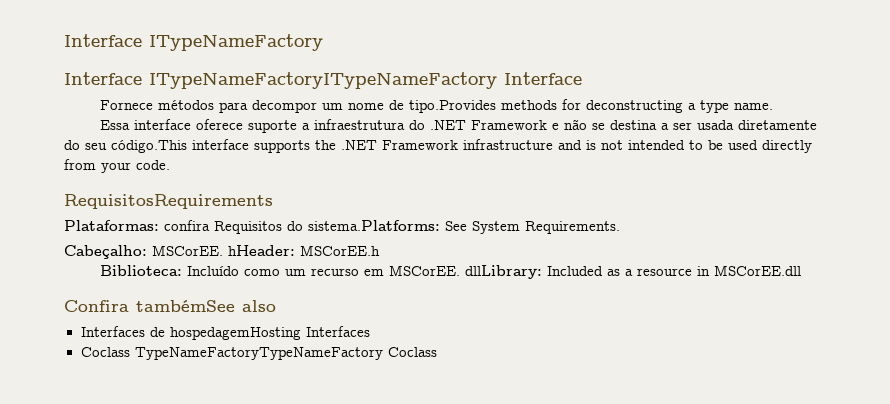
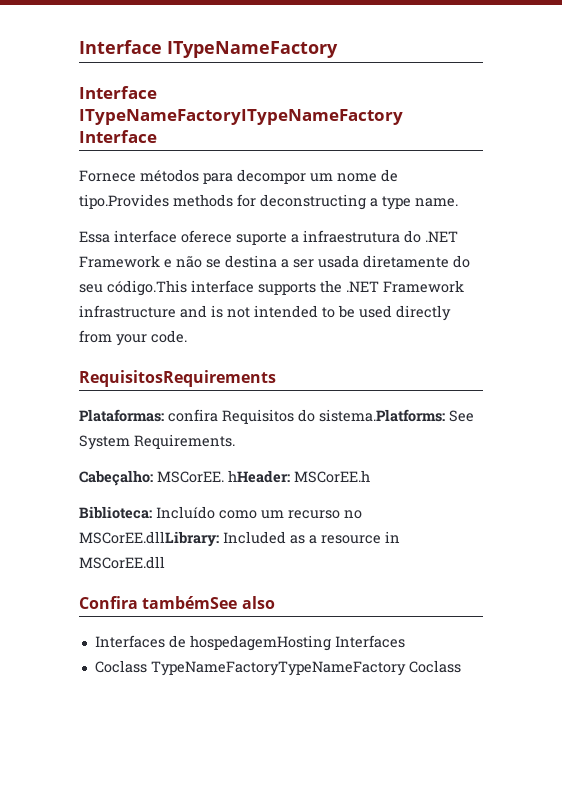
[363,265,542,279] em MSCorEE. dllLibrary: -> [344,510,362,519] [79,531,219,547] no MSCorEE.dllLibrary:

